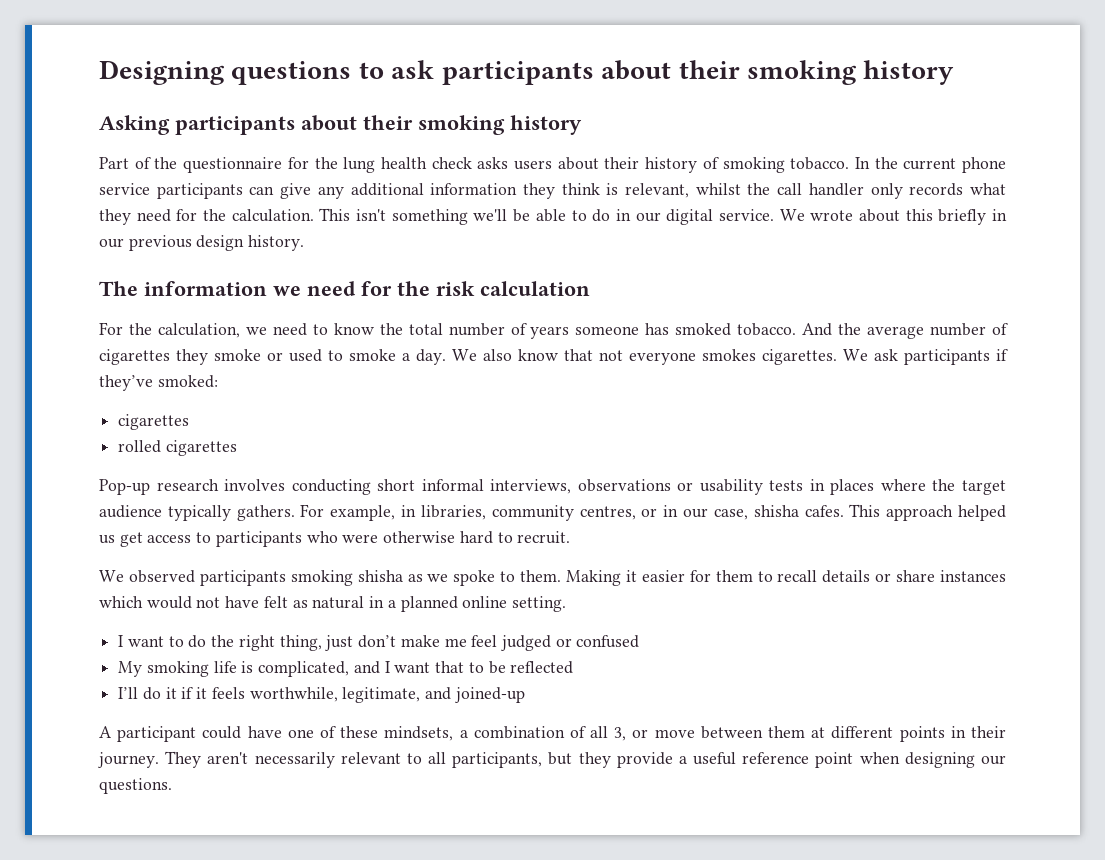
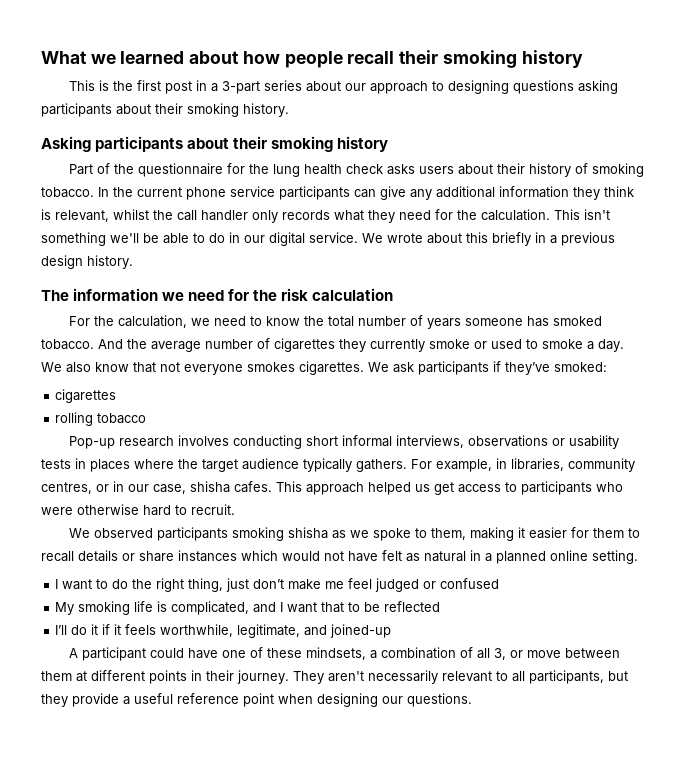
[99,60,955,85] Designing questions to ask participants about their smoking history -> [41,50,583,68] [68,80,618,94] [41,103,289,117] What we learned about how people recall their smoking history // This is the first post in a 3-part series about our approach to designing questions asking participants about their smoking history.
[99,238,124,248] our -> [550,235,557,244] a
(208, 357) none -> [370,339,425,352] currently
[118,440,237,456] rolled cigarettes -> [55,412,147,426] rolling tobacco
[520,570,621,586] them. Making -> [430,527,514,541] them, making

